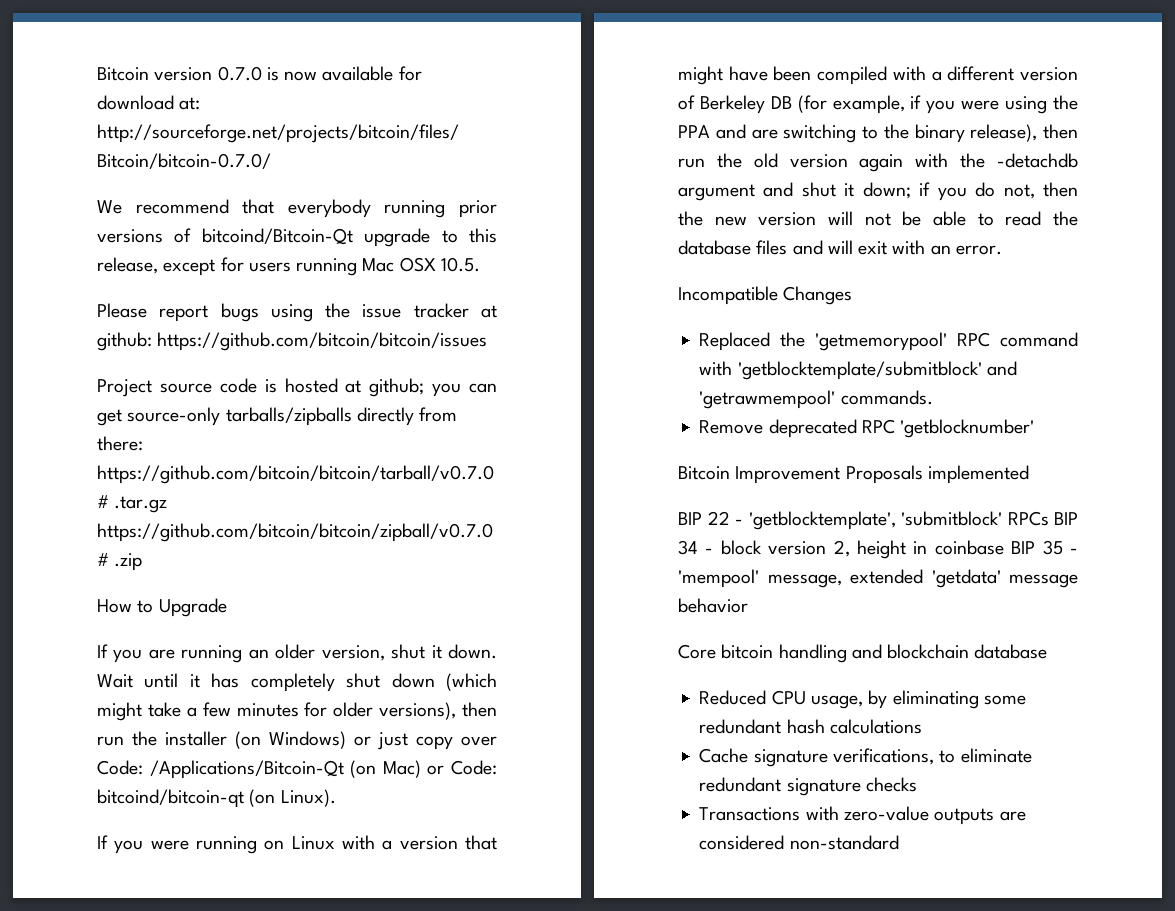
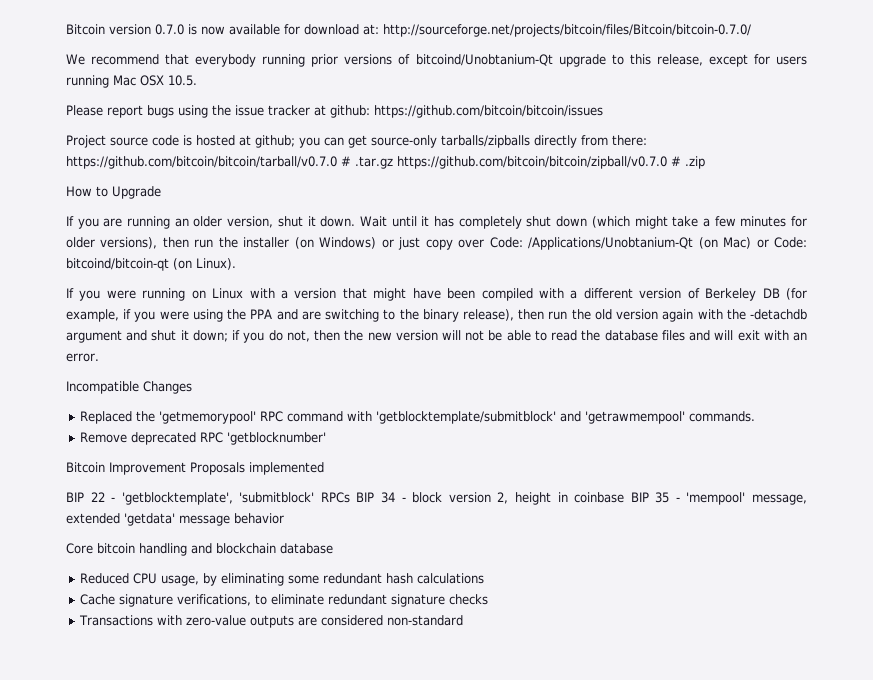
[201,228,353,245] bitcoind/Bitcoin-Qt -> [415,54,553,66] bitcoind/Unobtanium-Qt
[149,760,344,779] /Applications/Bitcoin-Qt -> [528,237,694,250] /Applications/Unobtanium-Qt

